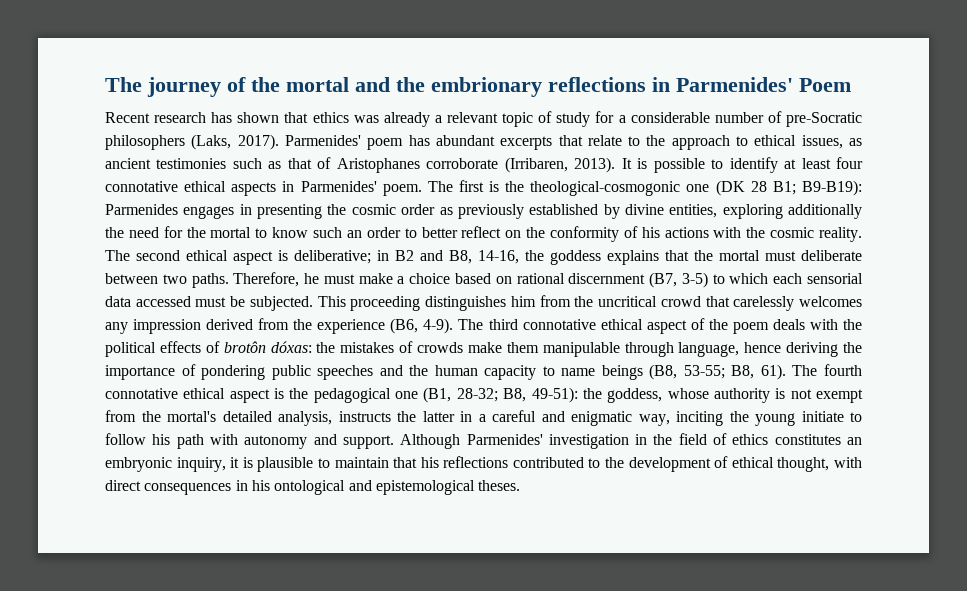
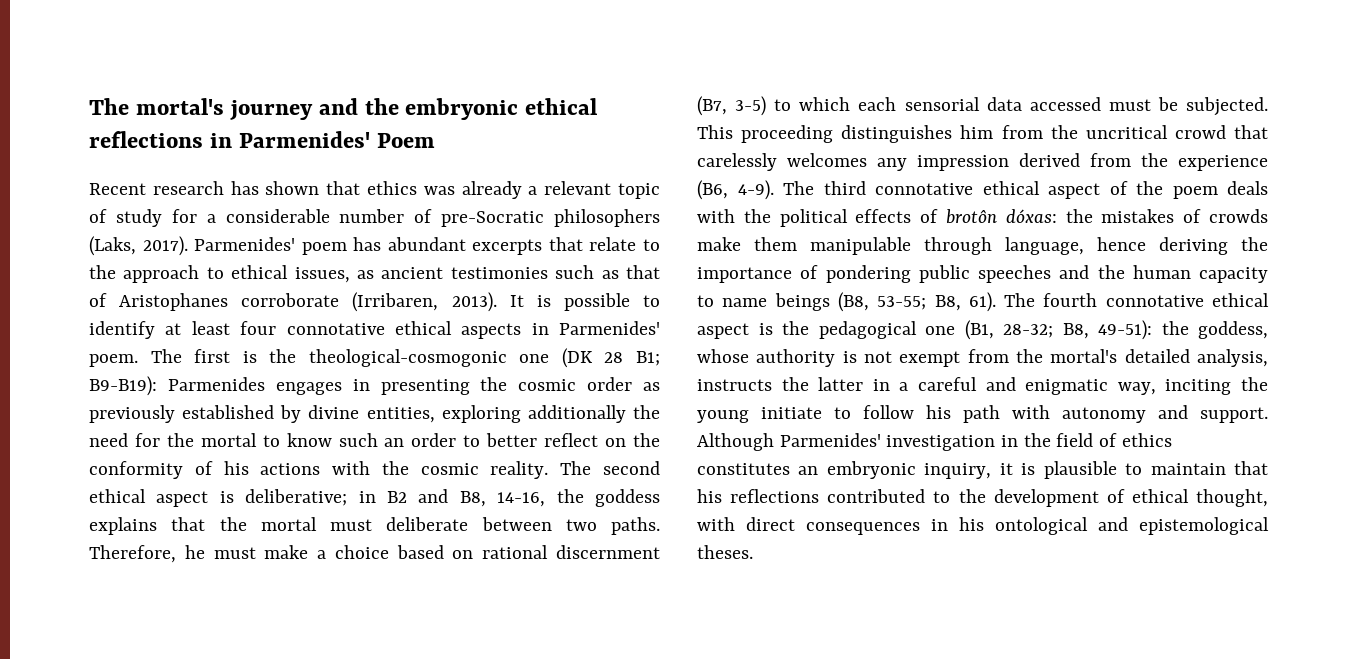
[105,77,542,97] The journey of the mortal and the embrionary -> [89,98,598,120] The mortal's journey and the embryonic ethical

